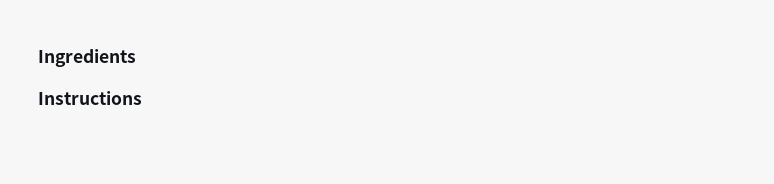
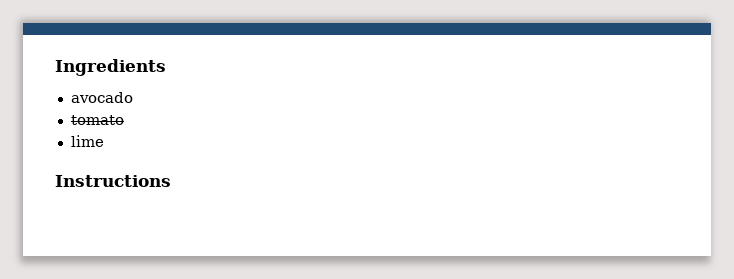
(136, 58) none -> [70,92,133,103] [70,115,124,125] [70,135,104,147] // avocado // tomato // lime

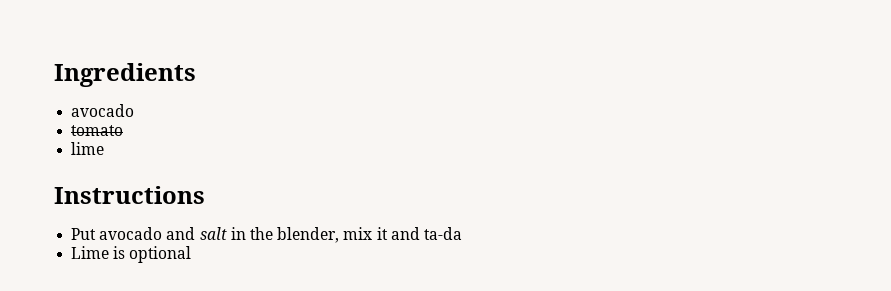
(171, 181) none -> [71,227,462,243] [71,246,192,263] // Put avocado and salt in the blender, mix it and ta-da // Lime is optional

